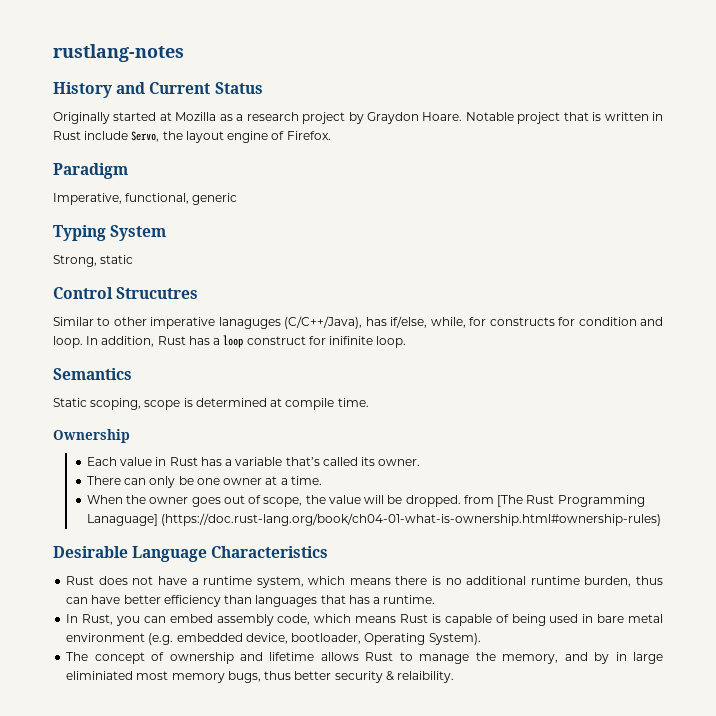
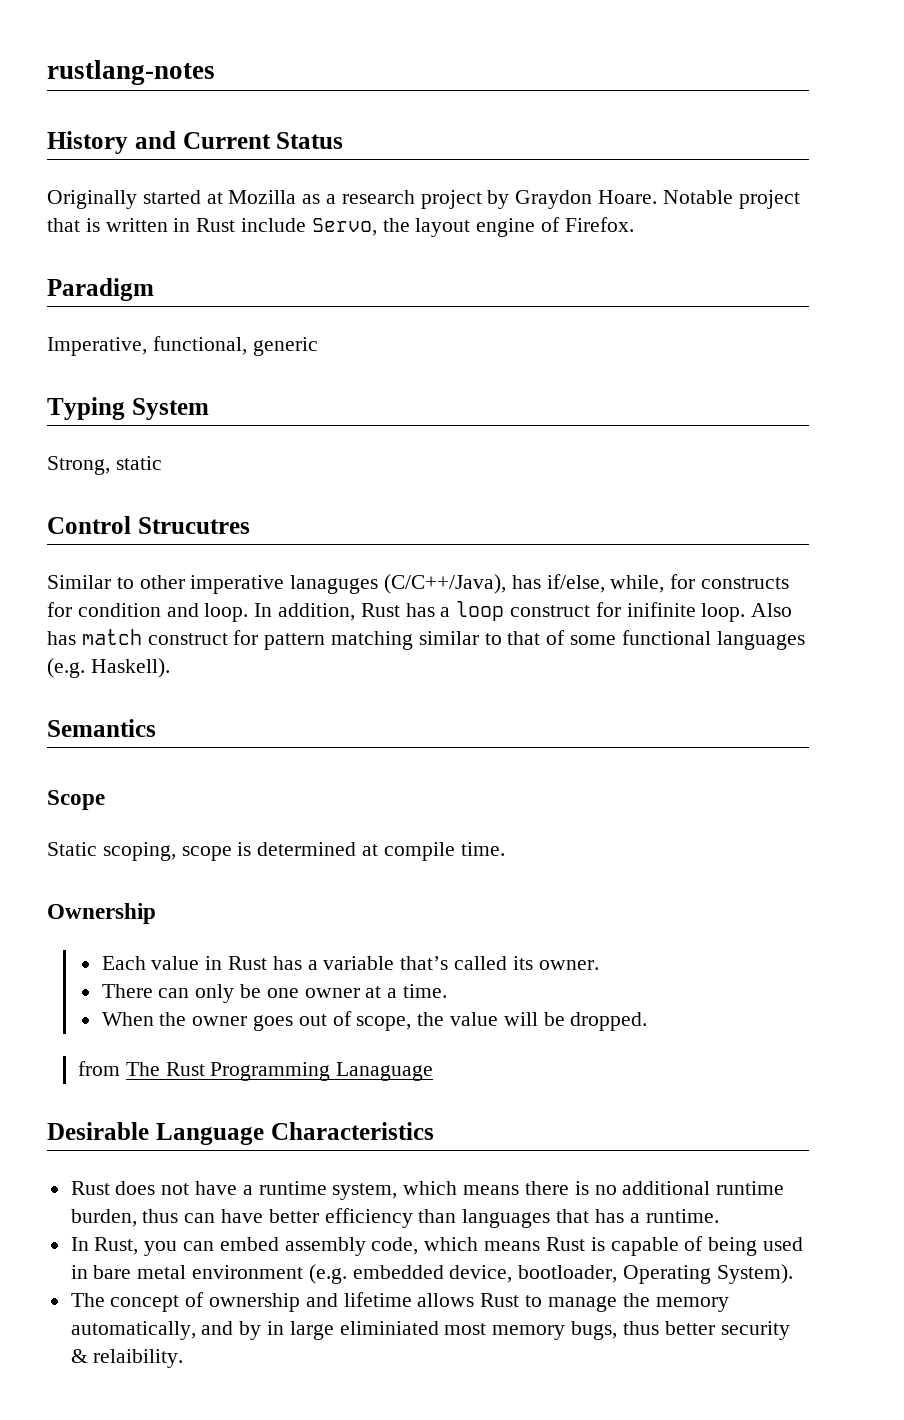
(407, 342) none -> [751,603,793,617] [47,629,805,650] [47,658,170,678] Also has match construct for pattern matching similar to that of some functional languages (e.g. Haskell).
(132, 374) none -> [47,790,105,810] // Scope
[463,495,645,507] [86,513,662,526] from [The Rust Programming Lanaguage] (https://doc.rust-lang.org/book/ch04-01-what-is-ownership.html#ownership-rules) -> [77,1061,434,1081] // from The Rust Programming Lanaguage
[502,654,559,664] memory, -> [655,1297,729,1312] [70,1321,196,1340] memory automatically,

